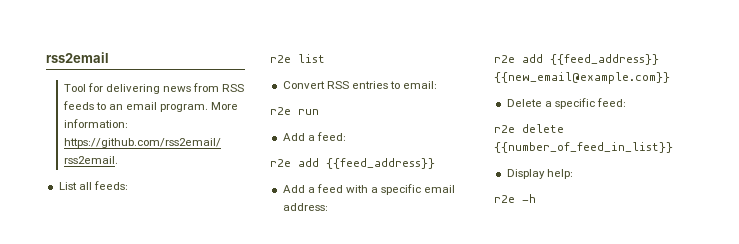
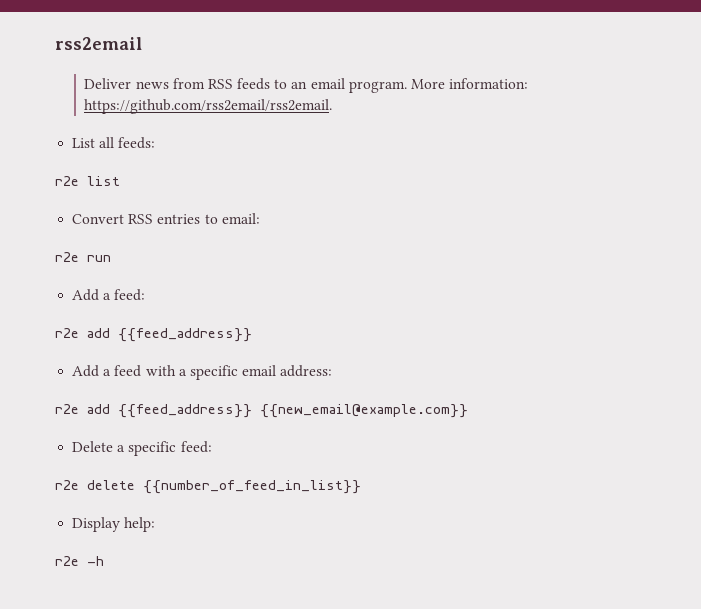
[63,83,160,94] Tool for delivering -> [84,78,132,89] Deliver

